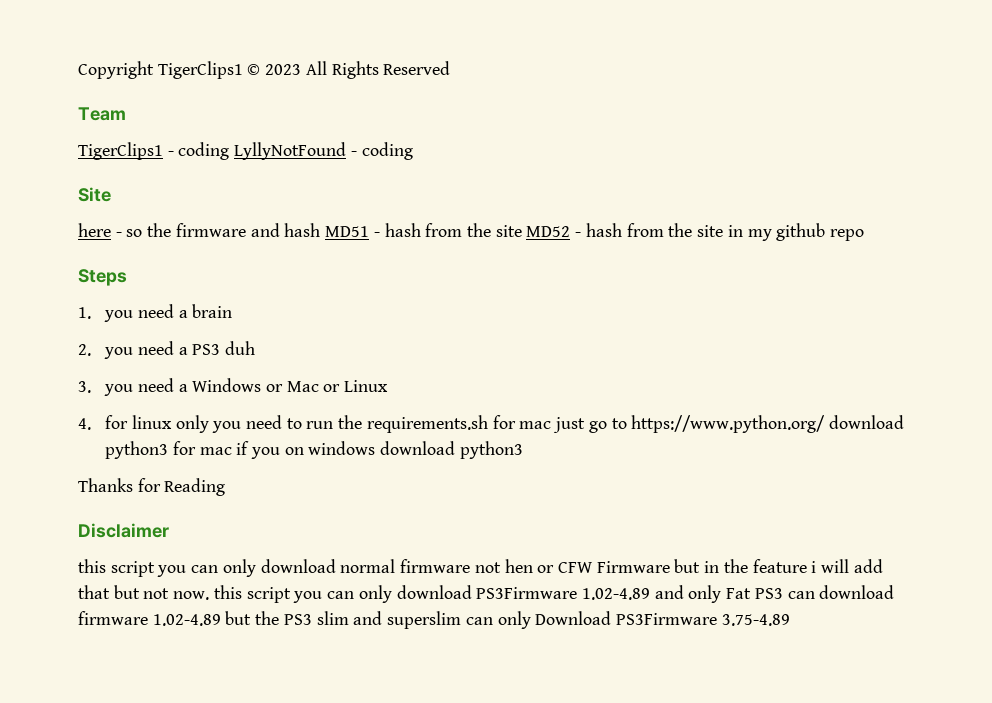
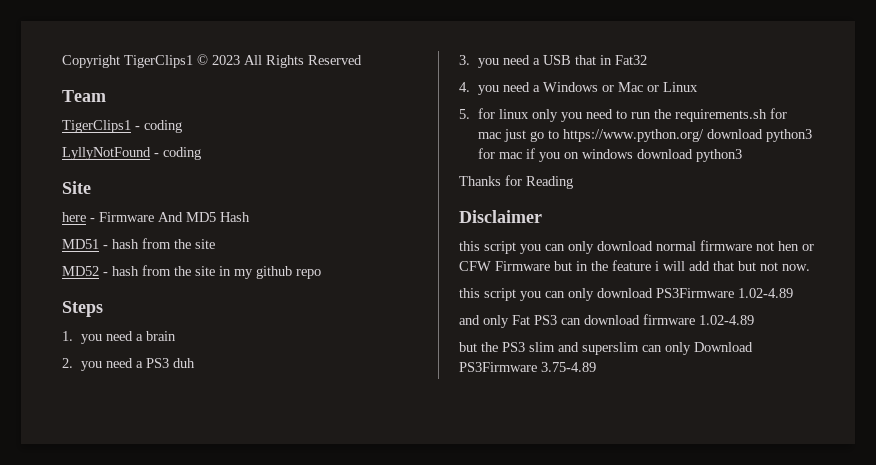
(230, 151) none -> (182, 126) //
[126,223,321,237] so the firmware and hash -> [99,212,250,222] Firmware And MD5 Hash //
(522, 231) none -> (215, 244) //
(188, 388) none -> [543,55,648,65] [459,82,541,95] USB that in Fat32 // 4. you need a
[78,418,91,430] 4. -> [459,109,470,119] 5.
(210, 595) none -> (810, 267) //
(650, 594) none -> (793, 293) //
(221, 620) none -> (754, 320) //

